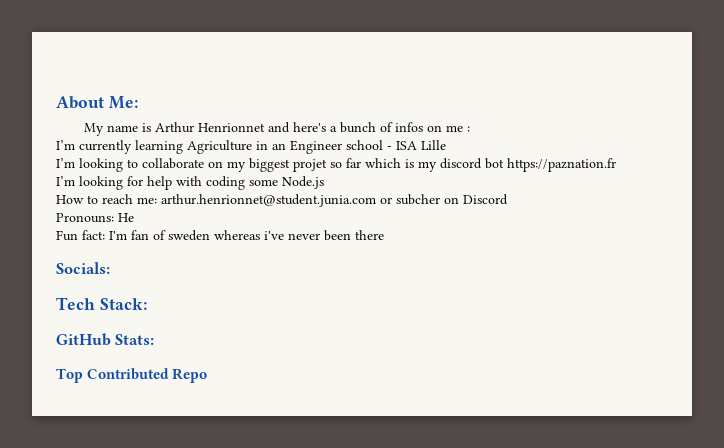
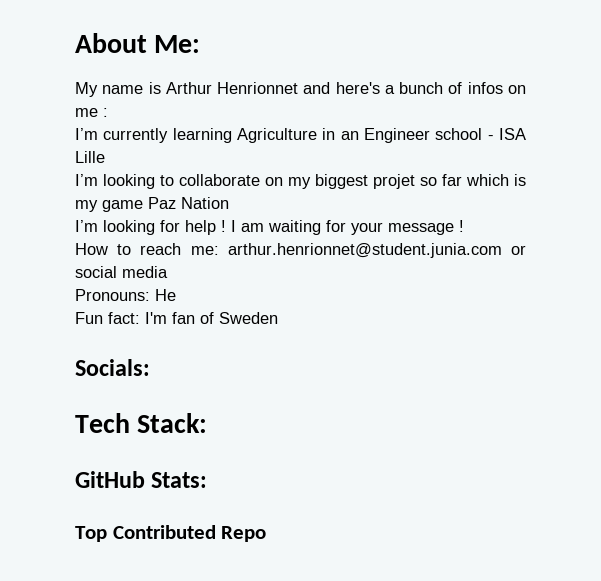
[440,158,616,172] discord bot https://paznation.fr -> [102,197,229,212] game Paz Nation
[176,176,324,190] with coding some Node.js -> [221,220,464,235] ! I am waiting for your message !
[396,194,508,205] subcher on Discord -> [75,266,168,278] social media
[168,230,384,241] sweden whereas i've never been there -> [219,312,278,324] Sweden

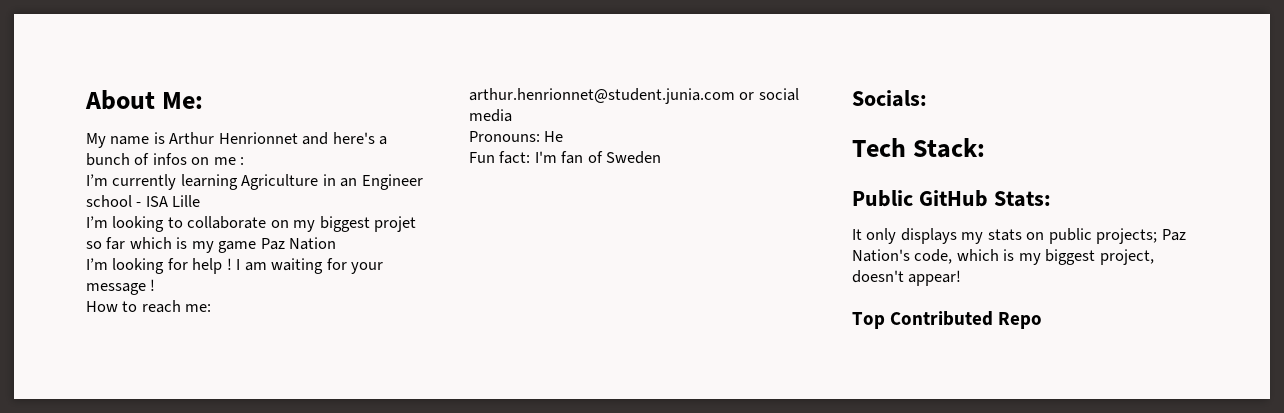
(208, 423) none -> [852,190,913,207] Public
(208, 480) none -> [852,228,1186,244] [852,249,1154,265] [852,270,962,286] // It only displays my stats on public projects; Paz Nation's code, which is my biggest project, doesn't appear!

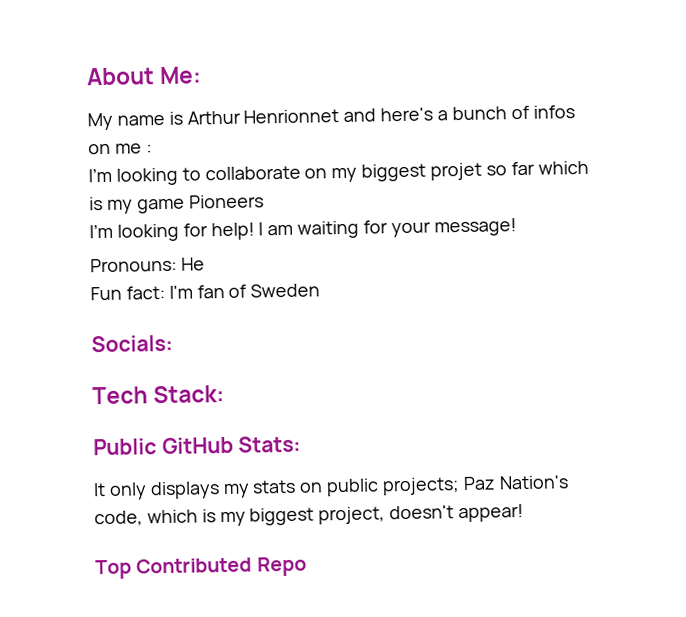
[86,174,423,190] [86,195,201,207] // I’m currently learning Agriculture in an Engineer school - ISA Lille -> (152, 149) none
[260,237,337,250] Paz Nation -> [188,194,264,209] Pioneers
[192,258,232,274] help ! -> [210,222,255,241] help!
[86,279,156,295] [86,300,212,313] [469,88,799,104] [469,109,512,122] message ! // How to reach me: arthur.henrionnet@student.junia.com or social media -> [433,218,517,237] message!

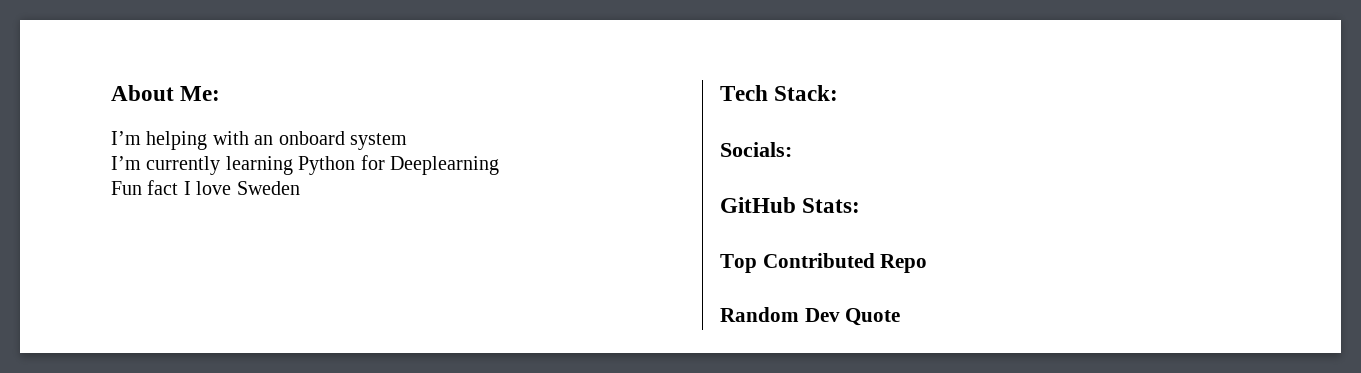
[87,105,575,131] [88,143,152,155] [88,160,589,186] [89,194,264,214] [89,218,517,242] [90,257,205,273] [90,284,248,301] My name is Arthur Henrionnet and here's a bunch of infos on me : // I’m looking to collaborate on my biggest projet so far which is my game Pioneers // I’m looking for help! I am waiting for your message! // Pronouns: He // Fun fact: I'm fan of -> [111,131,407,150] [111,155,499,175] [111,180,232,195] I’m helping with an onboard system // I’m currently learning Python for Deeplearning // Fun fact I love
[91,334,173,353] // Socials: -> (300, 188) none
[93,438,157,456] Public -> [720,142,792,157] Socials: //
[93,475,569,500] [94,503,525,527] // It only displays my stats on public projects; Paz Nation's code, which is my biggest project, doesn't appear! -> (861, 205) none
(307, 566) none -> [720,307,901,326] // Random Dev Quote

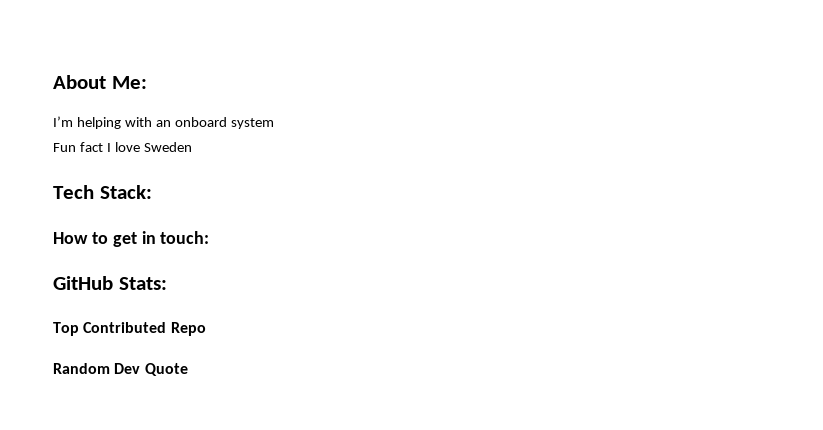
[111,155,499,175] // I’m currently learning Python for Deeplearning -> (274, 123) none
[720,142,792,157] Socials: -> [53,231,210,247] How to get in touch:

